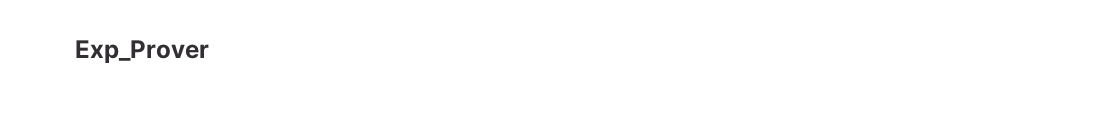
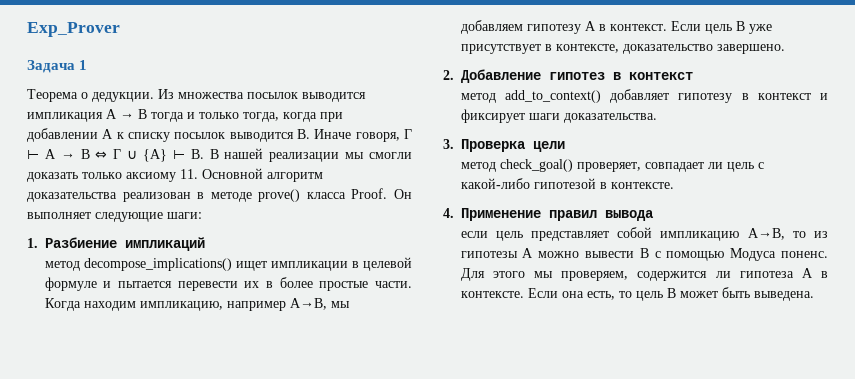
(209, 51) none -> [27,60,88,73] [27,89,366,102] [27,109,343,122] [27,128,412,142] [27,148,412,162] [27,168,323,182] [27,188,412,202] [27,212,202,222] [27,237,205,251] [44,257,412,271] [44,277,412,291] [44,298,350,311] [460,20,772,34] [460,44,785,54] [443,69,693,83] [460,89,828,103] [460,109,657,123] [443,139,565,152] [460,159,764,172] [460,178,674,189] [443,208,654,221] [460,227,828,241] [460,248,828,261] [460,268,828,281] [460,287,814,301] // Задача 1 // Теорема о дедукции. Из множества посылок выводится импликация A → B тогда и только тогда, когда при добавлении A к списку посылок выводится B. Иначе говоря, Γ ⊢ A → B ⇔ Γ ∪ {A} ⊢ B. В нашей реализации мы смогли доказать только аксиому 11. Основной алгоритм доказательства реализован в методе prove() класса Proof. Он выполняет следующие шаги: // 1. Разбиение импликаций // метод decompose_implications() ищет импликации в целевой формуле и пытается перевести их в более простые части. Когда находим импликацию, например A→B, мы добавляем гипотезу A в контекст. Если цель B уже присутствует в контексте, доказательство завершено. // 2. Добавление гипотез в контекст // метод add_to_context() добавляет гипотезу в контекст и фиксирует шаги доказательства. // 3. Проверка цели // метод check_goal() проверяет, совпадает ли цель с какой-либо гипотезой в контексте. // 4. Применение правил вывода // если цель представляет собой импликацию A→B, то из гипотезы A можно вывести B с помощью Модуса поненс. Для этого мы проверяем, содержится ли гипотеза A в контексте. Если она есть, то цель B может быть выведена.

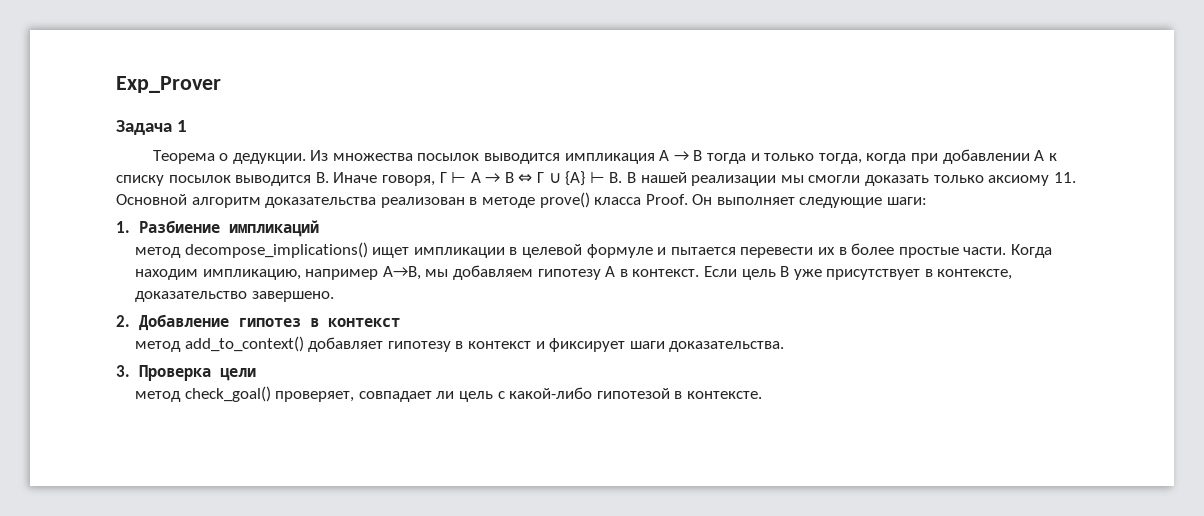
[443,208,654,221] [460,227,828,241] [460,248,828,261] [460,268,828,281] [460,287,814,301] // 4. Применение правил вывода // если цель представляет собой импликацию A→B, то из гипотезы A можно вывести B с помощью Модуса поненс. Для этого мы проверяем, содержится ли гипотеза A в контексте. Если она есть, то цель B может быть выведена. -> (762, 395) none

